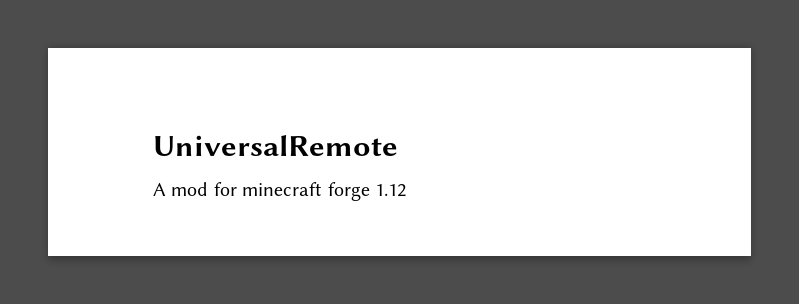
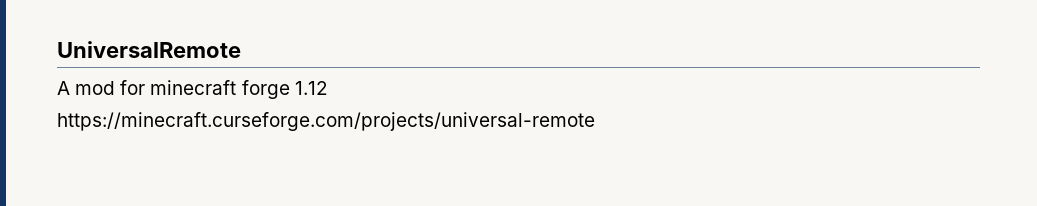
(406, 190) none -> [57,112,595,131] // https://minecraft.curseforge.com/projects/universal-remote

